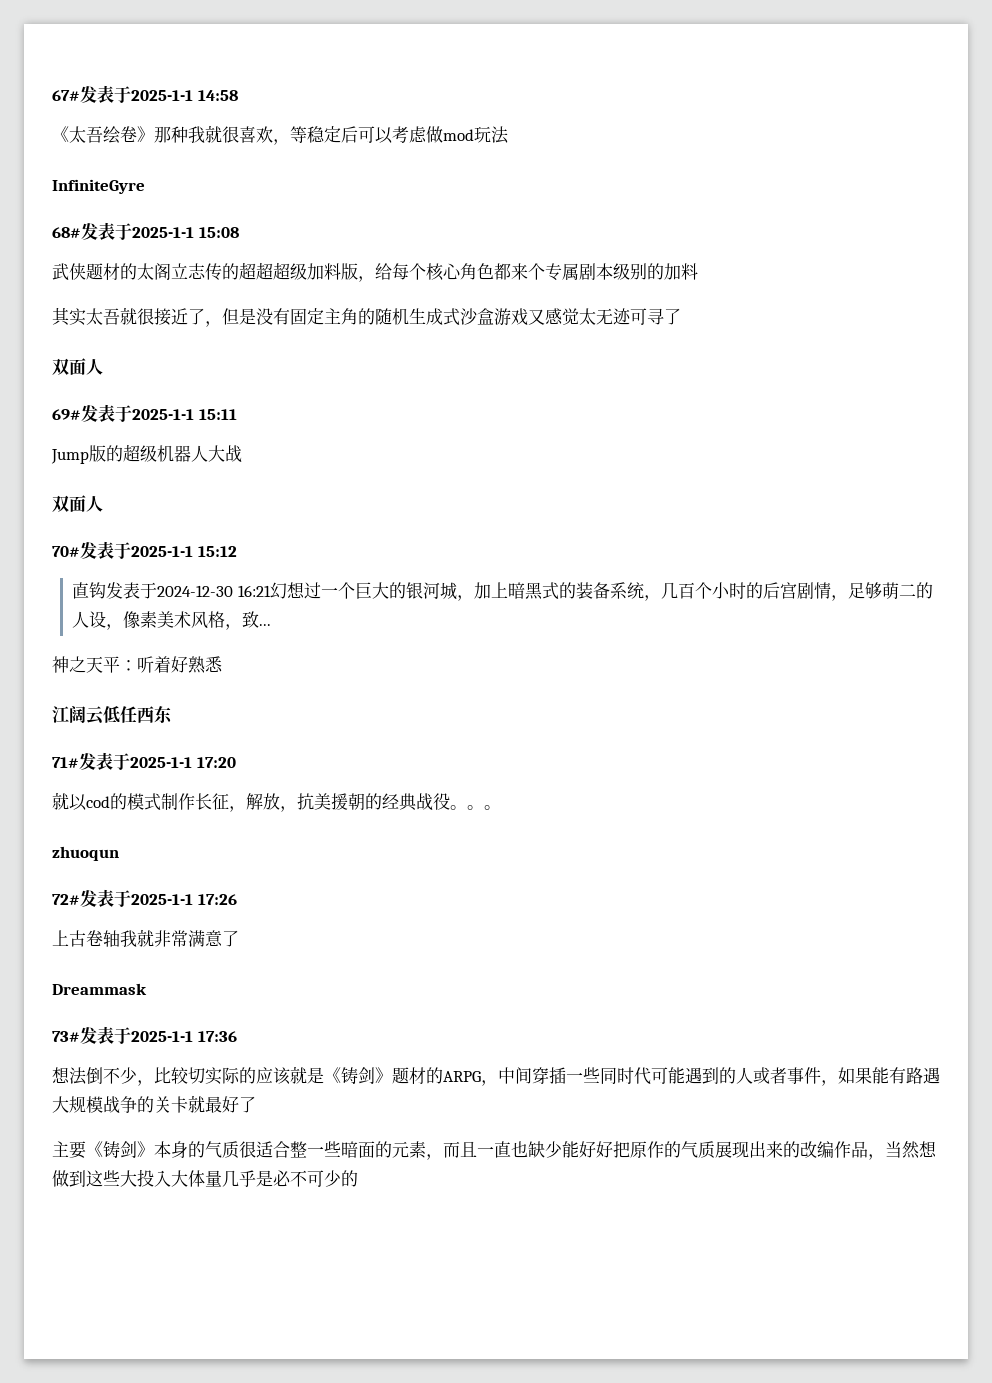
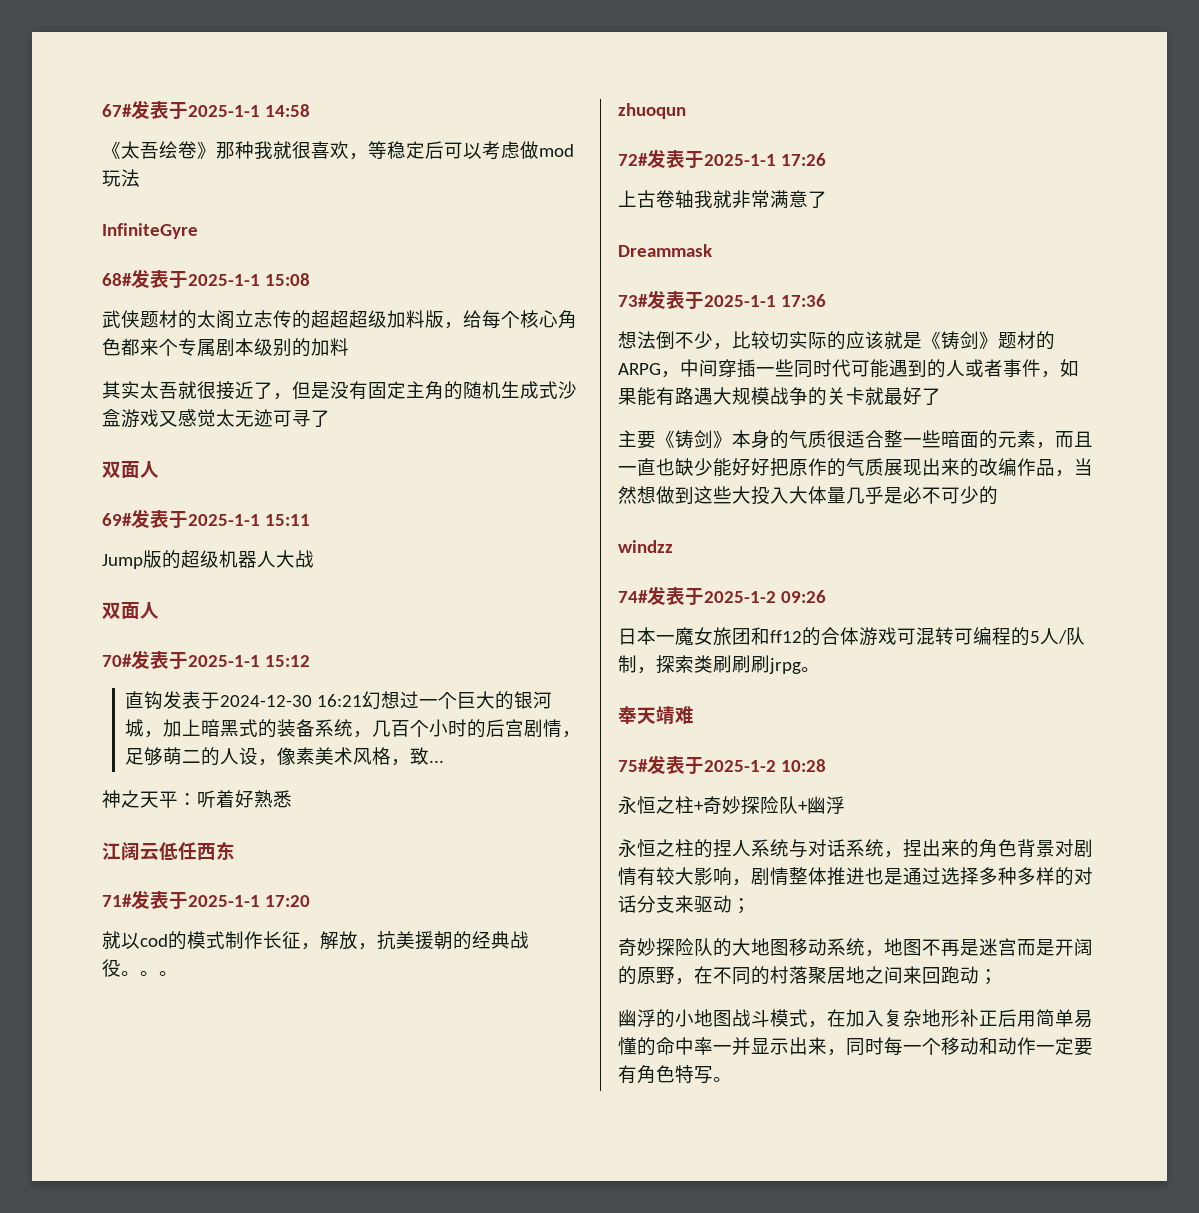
(358, 1178) none -> [618,540,673,553] [618,586,826,605] [618,627,1085,646] [618,655,820,674] [618,706,694,725] [618,755,826,774] [618,796,845,815] [618,839,1093,858] [618,867,1093,886] [618,895,751,914] [618,938,1093,957] [618,966,998,985] [618,1009,1093,1028] [618,1037,1093,1056] [618,1065,732,1084] // windzz // 74#发表于2025-1-2 09:26 // 日本一魔女旅团和ff12的合体游戏可混转可编程的5人/队制，探索类刷刷刷jrpg。 // 奉天靖难 // 75#发表于2025-1-2 10:28 // 永恒之柱+奇妙探险队+幽浮 // 永恒之柱的捏人系统与对话系统，捏出来的角色背景对剧情有较大影响，剧情整体推进也是通过选择多种多样的对话分支来驱动； // 奇妙探险队的大地图移动系统，地图不再是迷宫而是开阔的原野，在不同的村落聚居地之间来回跑动； // 幽浮的小地图战斗模式，在加入复杂地形补正后用简单易懂的命中率一并显示出来，同时每一个移动和动作一定要有角色特写。

